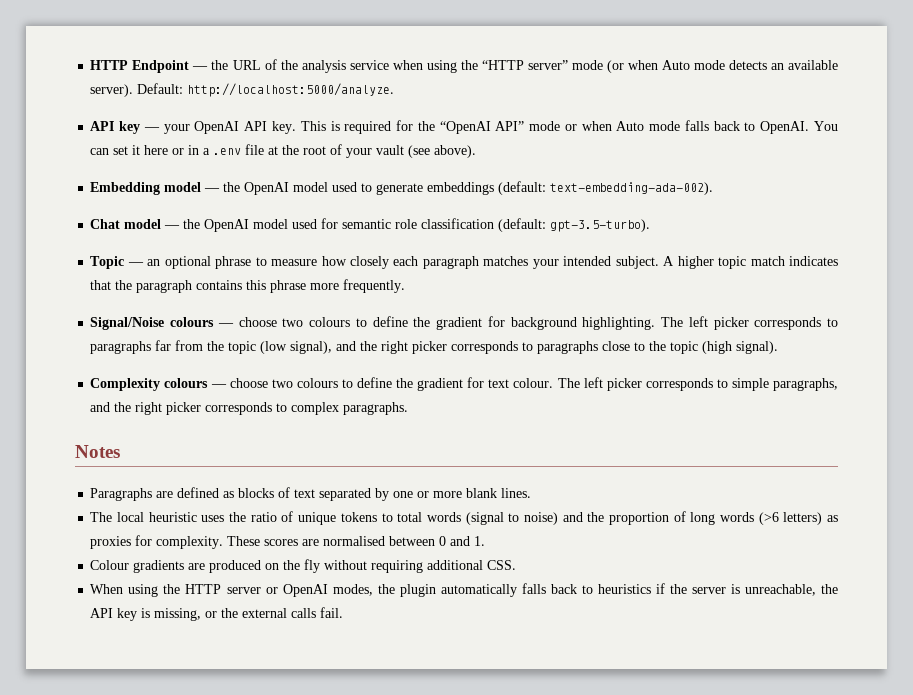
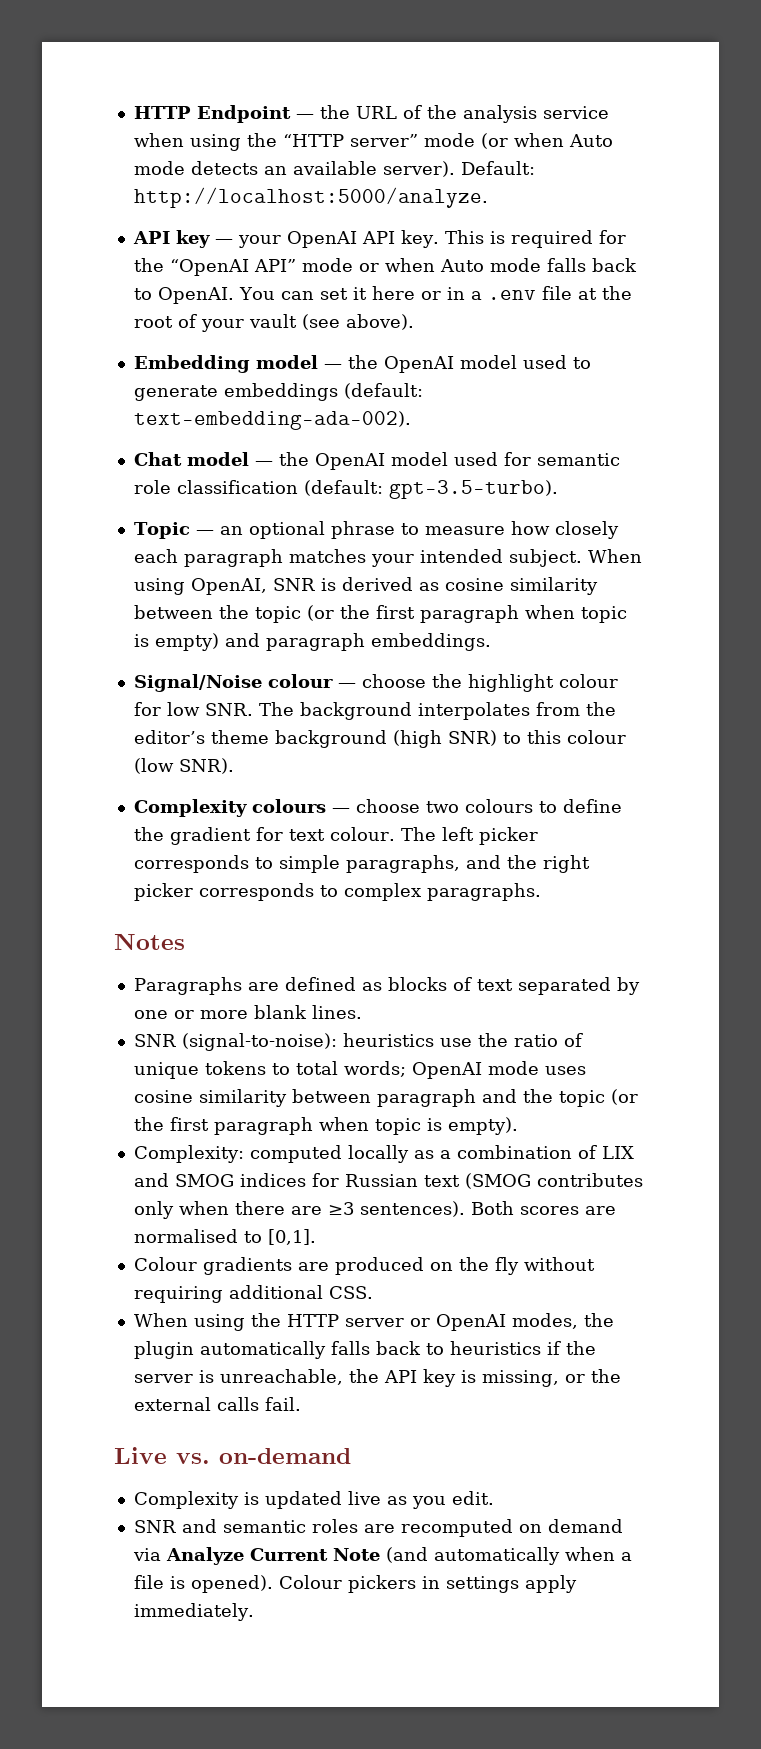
[663,256,839,269] [90,279,406,293] A higher topic match indicates that the paragraph contains this phrase more frequently. -> [587,549,642,563] [133,577,598,595] [133,605,627,623] [133,633,491,651] When using OpenAI, SNR is derived as cosine similarity between the topic (or the first paragraph when topic is empty) and paragraph embeddings.
[170,316,839,330] [90,340,779,354] colours — choose two colours to define the gradient for background highlighting. The left picker corresponds to paragraphs far from the topic (low signal), and the right picker corresponds to paragraphs close to the topic (high signal). -> [267,674,618,692] [133,702,616,720] [133,730,626,748] [133,758,234,774] colour — choose the highlight colour for low SNR. The background interpolates from the editor’s theme background (high SNR) to this colour (low SNR).
[90,512,225,522] The local heuristic uses -> [133,1033,472,1051] SNR (signal‑to‑noise): heuristics use
[426,511,838,525] [90,535,486,549] words (signal to noise) and the proportion of long words (>6 letters) as proxies for complexity. These scores are normalised between 0 and 1. -> [343,1061,586,1079] [133,1089,638,1107] [133,1117,518,1135] [133,1145,634,1163] [133,1173,643,1189] [133,1201,616,1219] [133,1229,316,1245] words; OpenAI mode uses cosine similarity between paragraph and the topic (or the first paragraph when topic is empty). // Complexity: computed locally as a combination of LIX and SMOG indices for Russian text (SMOG contributes only when there are ≥3 sentences). Both scores are normalised to [0,1].
(344, 612) none -> [114,1447,351,1464] [133,1491,494,1509] [133,1519,623,1537] [132,1547,632,1565] [133,1575,577,1593] [133,1603,254,1621] // Live vs. on‑demand // Complexity is updated live as you edit. // SNR and semantic roles are recomputed on demand via Analyze Current Note (and automatically when a file is opened). Colour pickers in settings apply immediately.

